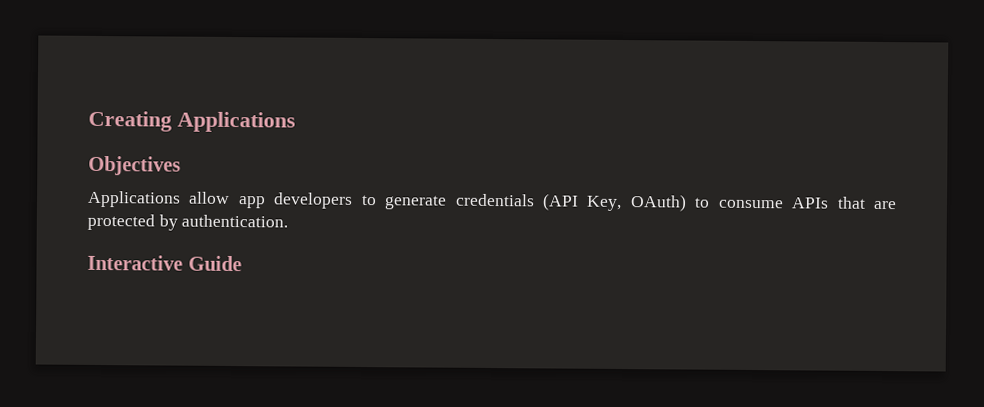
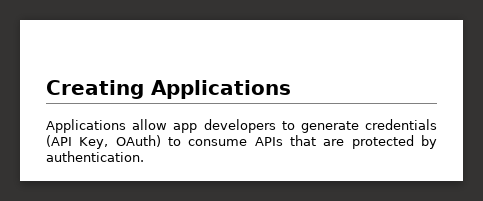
[88,155,181,176] // Objectives -> (291, 89) none
[87,254,242,272] // Interactive Guide -> (144, 156) none

